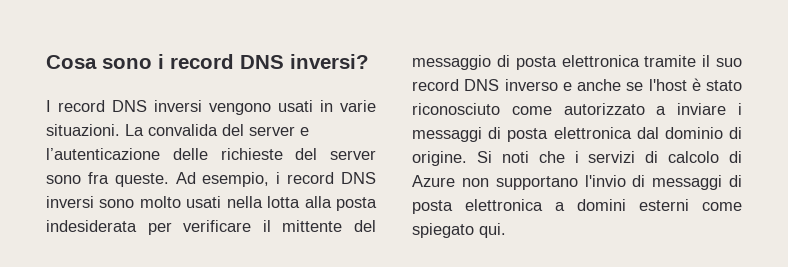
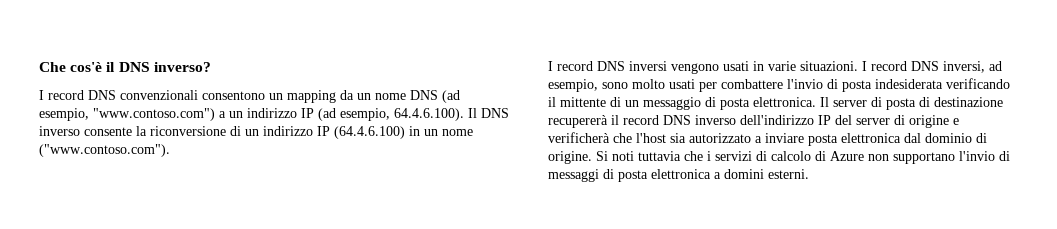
[46,54,369,69] Cosa sono i record DNS inversi? -> [39,62,211,72] [39,90,460,103] [39,108,509,121] [39,126,473,139] [39,144,170,157] Che cos'è il DNS inverso? // I record DNS convenzionali consentono un mapping da un nome DNS (ad esempio, "www.contoso.com") a un indirizzo IP (ad esempio, 64.4.6.100). Il DNS inverso consente la riconversione di un indirizzo IP (64.4.6.100) in un nome ("www.contoso.com").
[125,124,309,136] [46,148,376,160] [46,172,376,187] [46,196,377,211] [46,220,376,235] [412,55,742,70] [412,78,742,91] [412,103,742,115] [412,127,502,142] La convalida del server e l’autenticazione delle richieste del server sono fra queste. Ad esempio, i record DNS inversi sono molto usati nella lotta alla posta indesiderata per verificare il mittente del messaggio di posta elettronica tramite il suo record DNS inverso e anche se l'host è stato riconosciuto come autorizzato a inviare i messaggi di -> [862,61,1002,73] [548,78,1010,92] [548,97,1003,110] [548,115,959,128] [548,132,804,143] I record DNS inversi, ad esempio, sono molto usati per combattere l'invio di posta indesiderata verificando il mittente di un messaggio di posta elettronica. Il server di posta di destinazione recupererà il record DNS inverso dell'indirizzo IP del server di origine e verificherà che l'host sia autorizzato a inviare
(529, 157) none -> [638,151,681,161] tuttavia
[639,199,742,211] [412,223,506,238] esterni come spiegato qui. -> [768,169,809,179] esterni.

